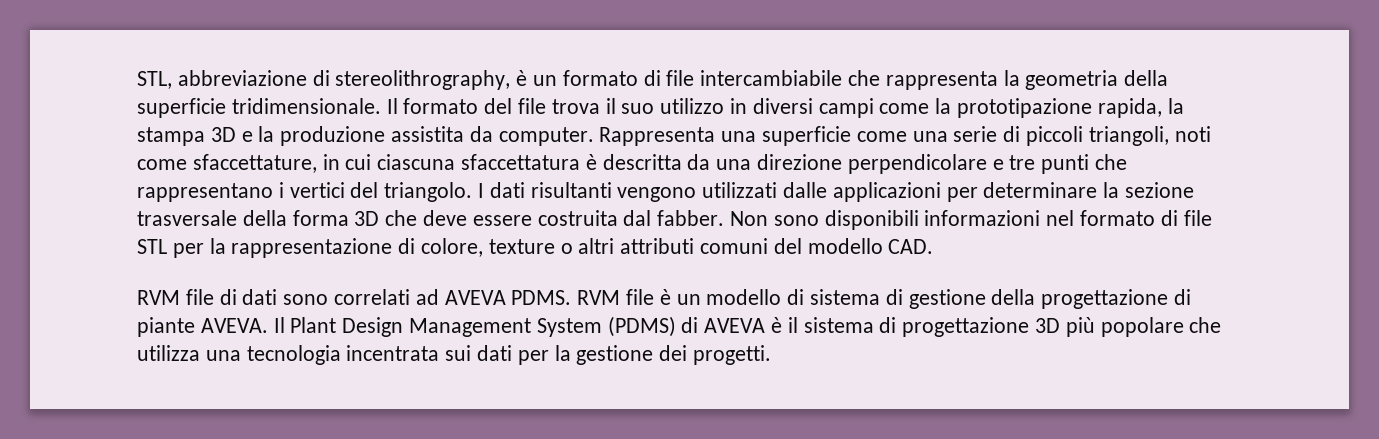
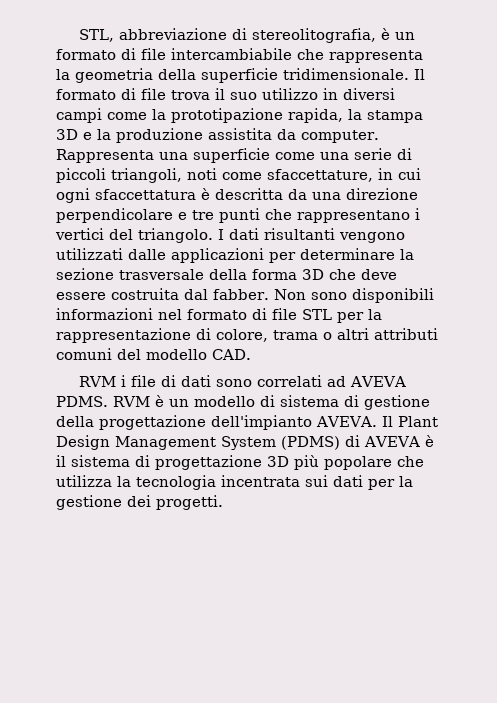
[335,70,511,90] stereolithrography, -> [252,28,377,43] stereolitografia,
[484,98,513,114] del -> [121,88,136,100] di
[377,154,456,170] ciascuna -> [56,188,90,203] ogni
[488,239,555,254] texture -> [273,330,318,340] trama
(180, 297) none -> [121,375,127,387] i
[626,289,655,305] file -> (150, 401) none
[1174,289,1192,305] [137,317,195,337] di piante -> [211,415,312,430] dell'impianto
[205,350,241,361] una -> [117,476,131,487] la

